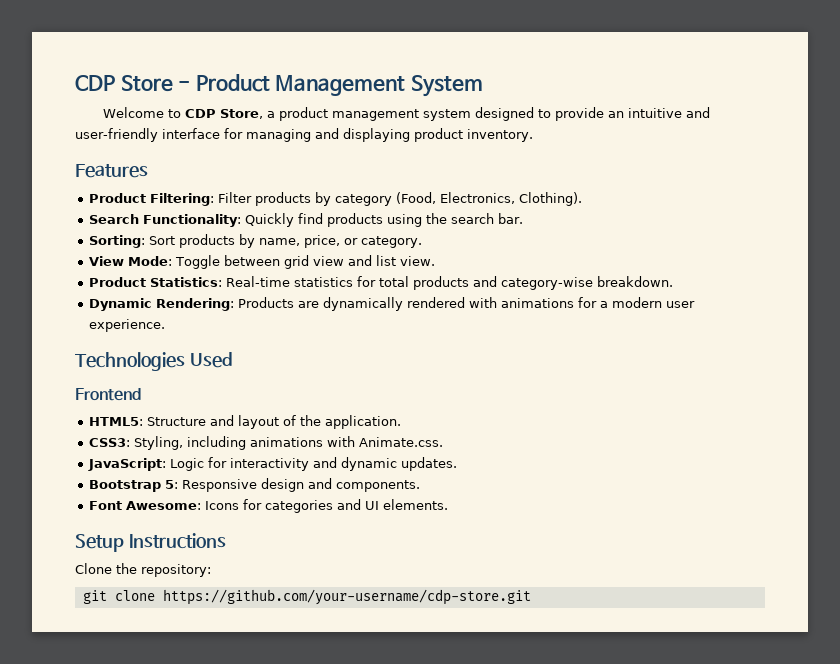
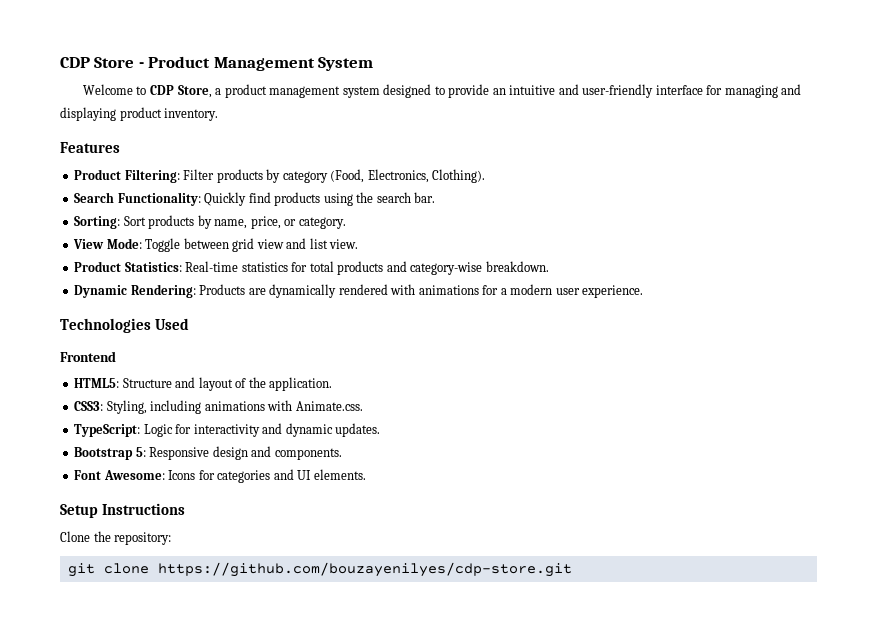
[88,458,167,471] JavaScript: -> [74,424,141,437] TypeScript:
[162,589,531,605] https://github.com/your-username/cdp-store.git -> [157,562,572,577] https://github.com/bouzayenilyes/cdp-store.git

